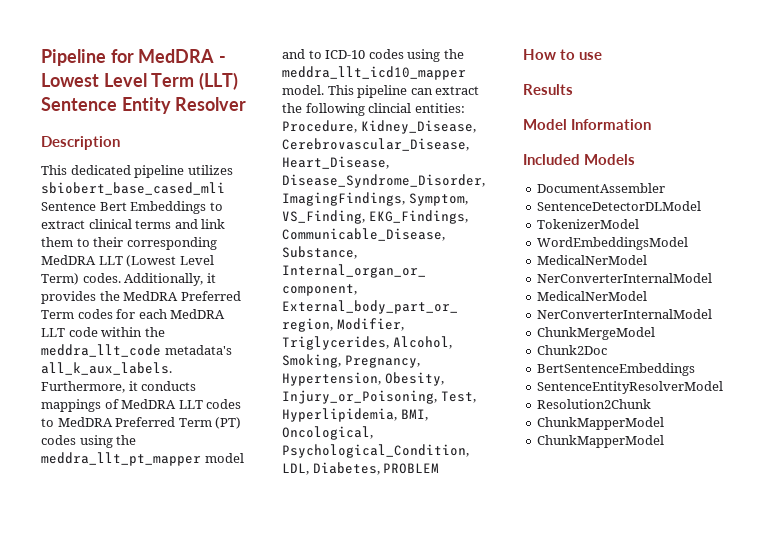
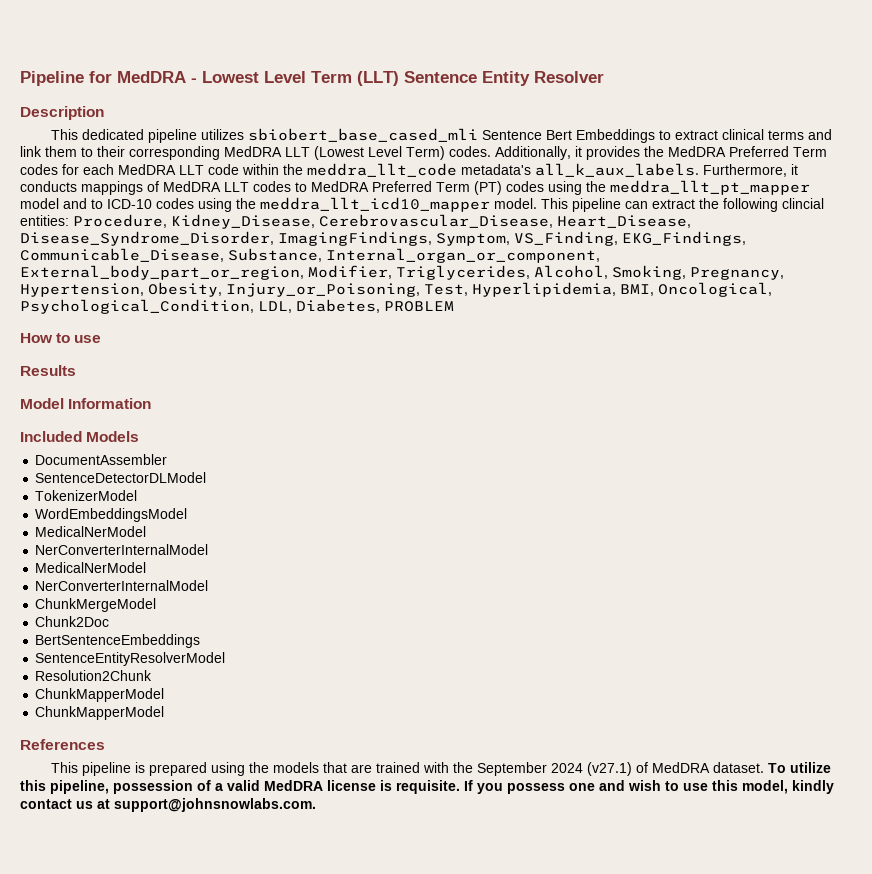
(665, 441) none -> [20,739,105,750] [50,762,831,776] [20,780,834,794] [20,798,316,812] // References // This pipeline is prepared using the models that are trained with the September 2024 (v27.1) of MedDRA dataset. To utilize this pipeline, possession of a valid MedDRA license is requisite. If you possess one and wish to use this model, kindly contact us at support@johnsnowlabs.com.

